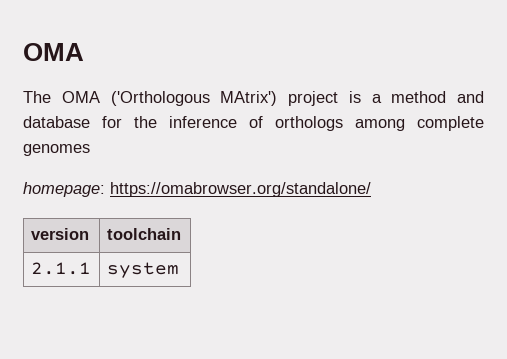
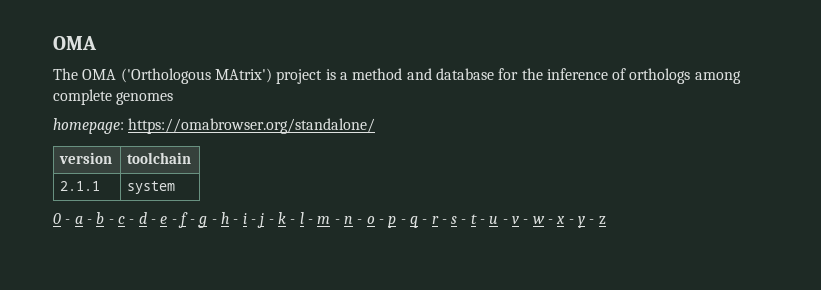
(179, 270) none -> [53,212,606,228] // 0 - a - b - c - d - e - f - g - h - i - j - k - l - m - n - o - p - q - r - s - t - u - v - w - x - y - z

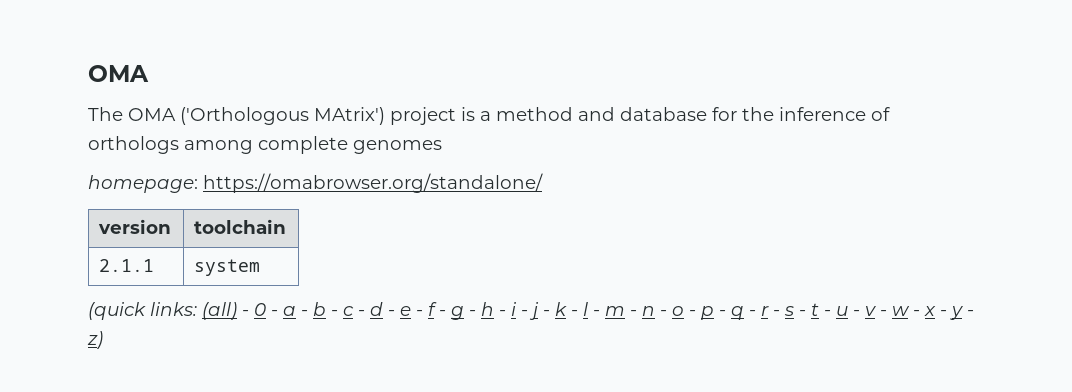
(176, 187) none -> [88,302,249,320] (quick links: (all) -
[598,216,606,225] z -> [87,331,103,349] z)

